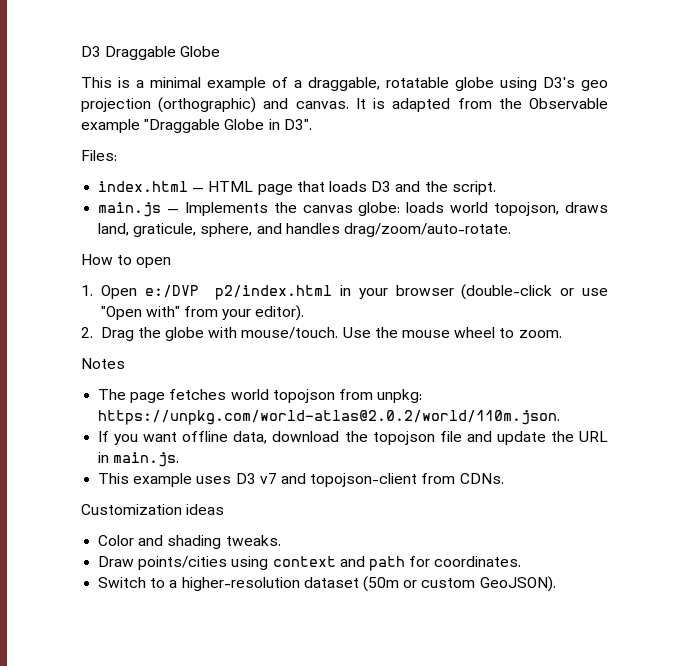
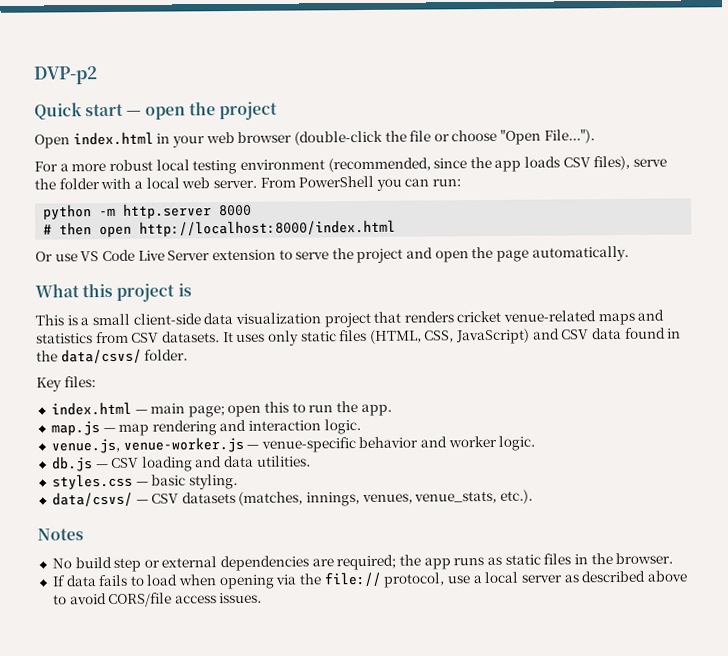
[81,46,221,60] [81,77,608,91] [81,97,608,113] [81,119,312,133] [81,150,117,161] [98,181,496,195] [98,202,608,217] [98,223,511,237] [81,254,172,268] [81,284,608,300] [100,305,305,321] [81,327,562,341] [81,358,125,369] [98,389,423,403] [98,410,561,425] [98,431,608,445] [98,452,180,467] [98,473,504,487] [81,504,225,515] [98,535,281,549] [98,556,522,571] [98,576,556,592] D3 Draggable Globe // This is a minimal example of a draggable, rotatable globe using D3's geo projection (orthographic) and canvas. It is adapted from the Observable example "Draggable Globe in D3". // Files: // index.html — HTML page that loads D3 and the script. // main.js — Implements the canvas globe: loads world topojson, draws land, graticule, sphere, and handles drag/zoom/auto-rotate. // How to open // 1. Open e:/DVP p2/index.html in your browser (double-click or use "Open with" from your editor). // 2. Drag the globe with mouse/touch. Use the mouse wheel to zoom. // Notes // The page fetches world topojson from unpkg: https://unpkg.com/world-atlas@2.0.2/world/110m.json. // If you want offline data, download the topojson file and update the URL in main.js. // This example uses D3 v7 and topojson-client from CDNs. // Customization ideas // Color and shading tweaks. // Draw points/cities using context and path for coordinates. // Switch to a higher-resolution dataset (50m or custom GeoJSON). -> [33,66,98,85] [34,101,278,121] [34,129,595,149] [34,155,668,175] [34,175,462,191] [43,203,253,220] [43,219,397,238] [35,245,629,264] [35,282,192,302] [35,309,665,328] [36,327,682,346] [36,348,189,364] [36,376,96,392] [50,401,392,418] [50,419,361,436] [50,435,536,454] [50,455,311,472] [51,473,238,490] [51,489,534,507] [37,528,84,541] [51,552,674,572] [51,570,688,590] [52,592,263,608] DVP-p2 // Quick start — open the project // Open index.html in your web browser (double-click the file or choose "Open File..."). // For a more robust local testing environment (recommended, since the app loads CSV files), serve the folder with a local web server. From PowerShell you can run: // python -m http.server 8000 // # then open http://localhost:8000/index.html // Or use VS Code Live Server extension to serve the project and open the page automatically. // What this project is // This is a small client-side data visualization project that renders cricket venue-related maps and statistics from CSV datasets. It uses only static files (HTML, CSS, JavaScript) and CSV data found in the data/csvs/ folder. // Key files: // index.html — main page; open this to run the app. // map.js — map rendering and interaction logic. // venue.js, venue-worker.js — venue-specific behavior and worker logic. // db.js — CSV loading and data utilities. // styles.css — basic styling. // data/csvs/ — CSV datasets (matches, innings, venues, venue_stats, etc.). // Notes // No build step or external dependencies are required; the app runs as static files in the browser. // If data fails to load when opening via the file:// protocol, use a local server as described above to avoid CORS/file access issues.

